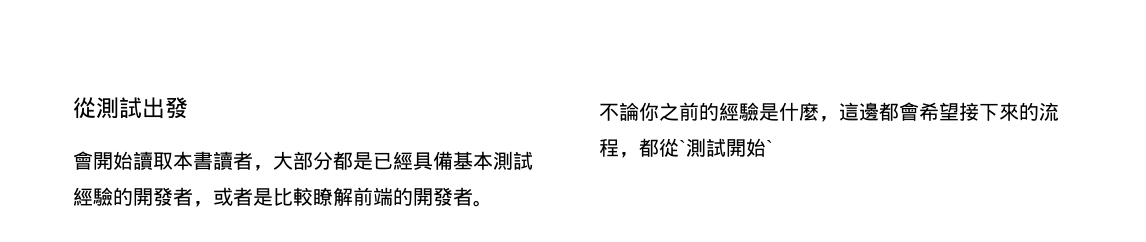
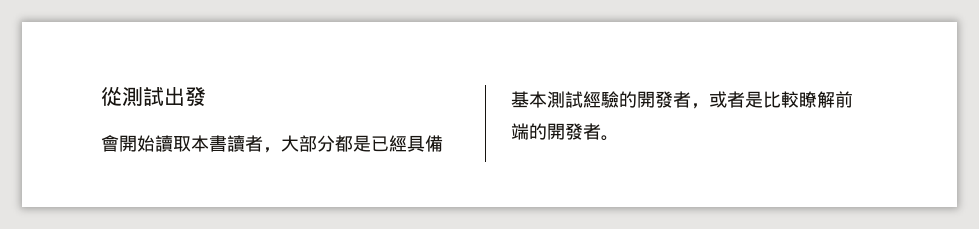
[599,102,1059,122] [599,138,773,158] // 不論你之前的經驗是什麼，這邊都會希望接下來的流程，都從`測試開始` -> (619, 138) none

